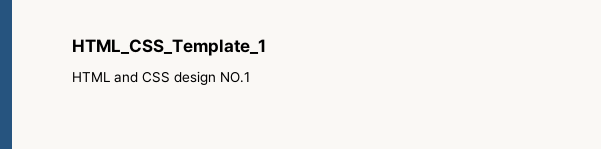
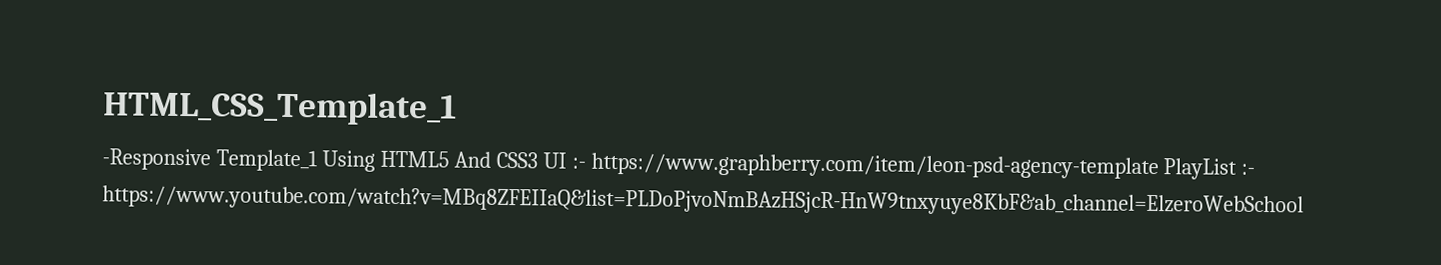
[72,71,250,85] HTML and CSS design NO.1 -> [102,148,1256,180] [102,185,1304,218] -Responsive Template_1 Using HTML5 And CSS3 UI :- https://www.graphberry.com/item/leon-psd-agency-template PlayList :- https://www.youtube.com/watch?v=MBq8ZFEIIaQ&list=PLDoPjvoNmBAzHSjcR-HnW9tnxyuye8KbF&ab_channel=ElzeroWebSchool

